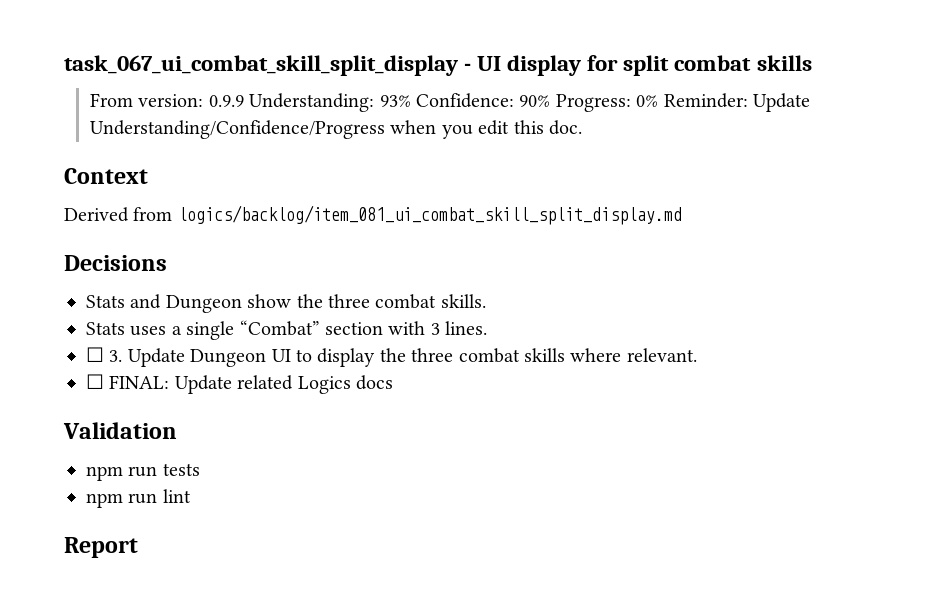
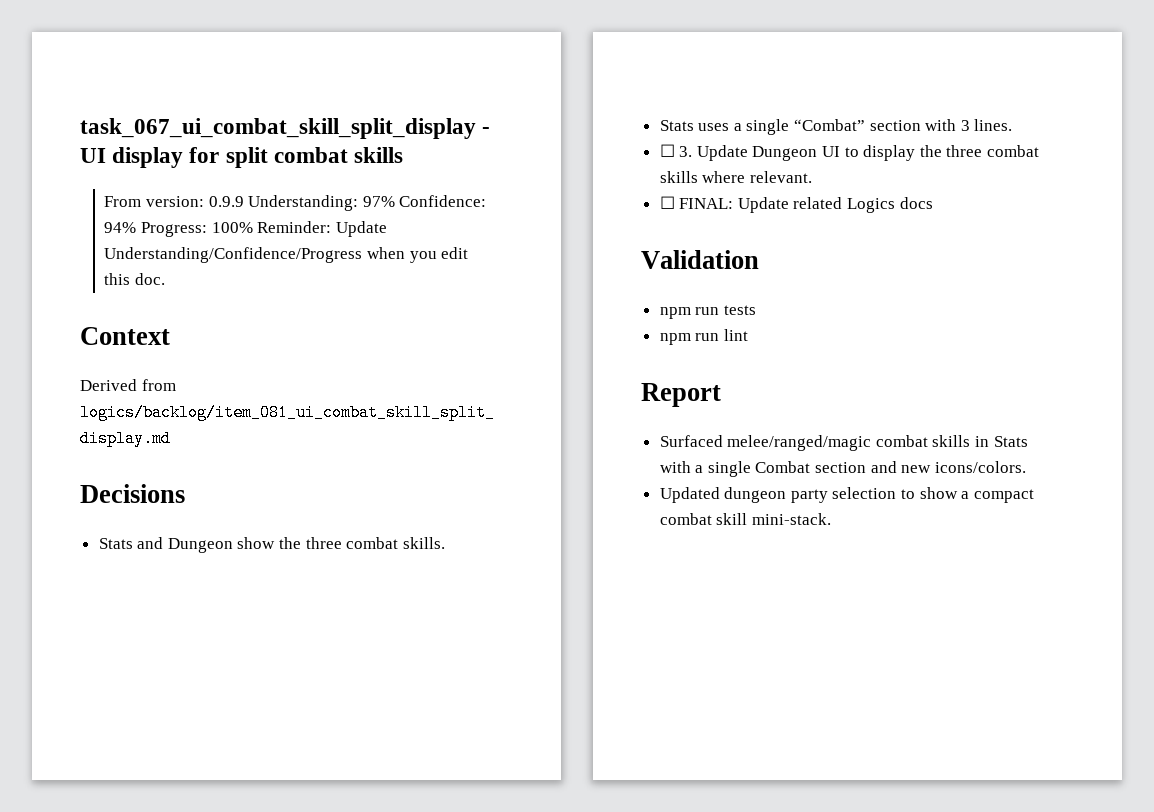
[379,93,659,112] 93% Confidence: 90% Progress: 0% -> [362,195,487,207] [104,222,253,237] 97% Confidence: 94% Progress: 100%
(138, 547) none -> [659,435,1028,451] [659,461,1026,477] [659,487,1034,503] [659,513,831,525] // Surfaced melee/ranged/magic combat skills in Stats with a single Combat section and new icons/colors. // Updated dungeon party selection to show a compact combat skill mini-stack.

